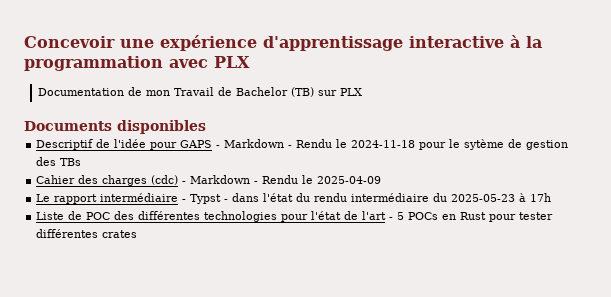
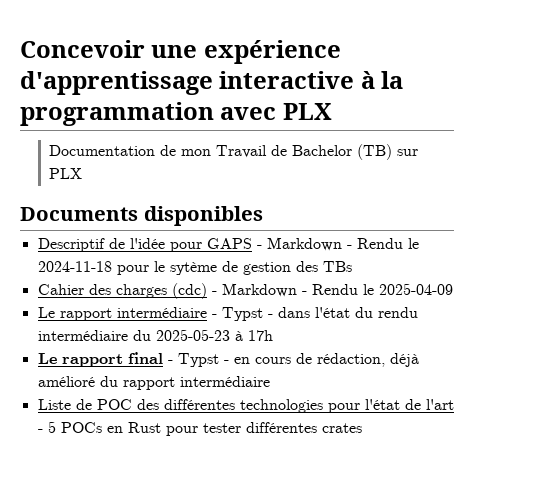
(552, 197) none -> [37,352,419,367] [37,376,270,390] // Le rapport final - Typst - en cours de rédaction, déjà amélioré du rapport intermédiaire

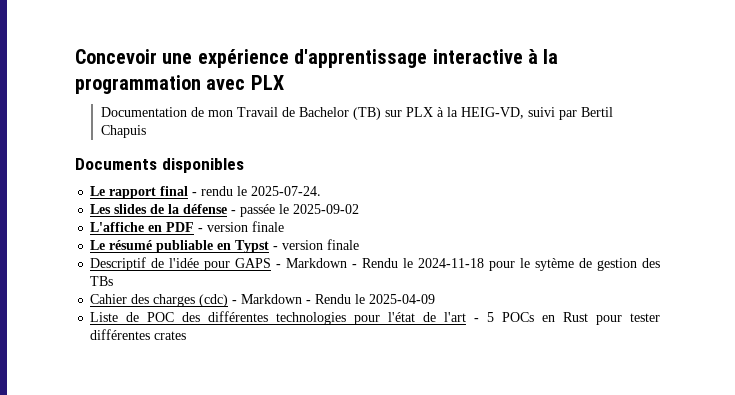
[20,206,263,226] // Documents disponibles -> [436,107,613,120] [100,125,146,138] [75,158,244,173] [90,186,322,199] [90,204,360,217] [90,221,285,232] [90,239,360,253] à la HEIG-VD, suivi par Bertil Chapuis // Documents disponibles // Le rapport final - rendu le 2025-07-24. // Les slides de la défense - passée le 2025-09-02 // L'affiche en PDF - version finale // Le résumé publiable en Typst - version finale
[37,307,418,321] [37,329,273,341] [37,352,419,367] [37,376,270,390] // Le rapport intermédiaire - Typst - dans l'état du rendu intermédiaire du 2025-05-23 à 17h // Le rapport final - Typst - en cours de rédaction, déjà amélioré du rapport intermédiaire -> (436, 299) none

